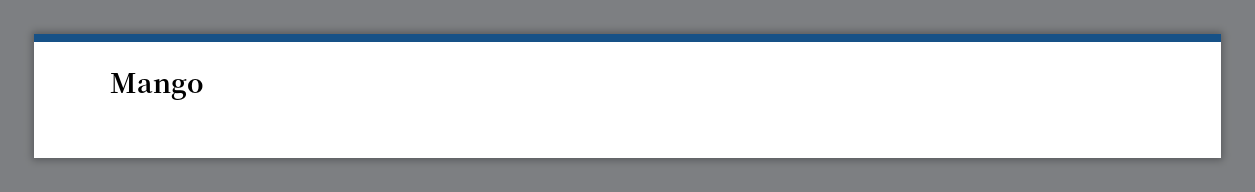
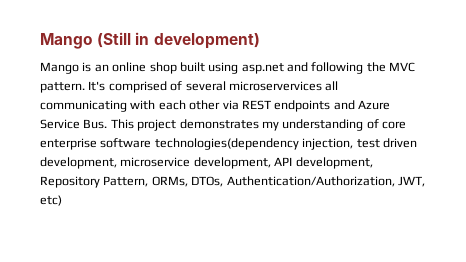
[110,73,204,100] Mango -> [40,32,260,49] [40,62,416,74] [40,81,339,93] [40,100,390,112] [40,119,406,131] [40,138,417,150] [40,157,373,169] [40,176,425,188] [40,195,62,206] Mango (Still in development) // Mango is an online shop built using asp.net and following the MVC pattern. It's comprised of several microservervices all communicating with each other via REST endpoints and Azure Service Bus. This project demonstrates my understanding of core enterprise software technologies(dependency injection, test driven development, microservice development, API development, Repository Pattern, ORMs, DTOs, Authentication/Authorization, JWT, etc)

